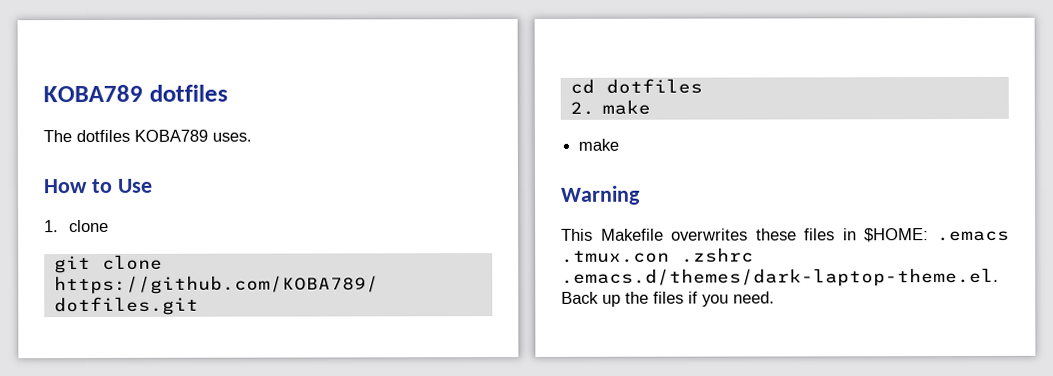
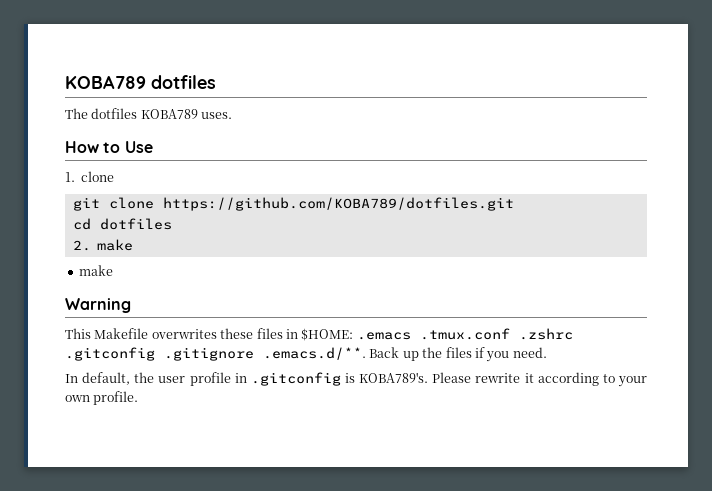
[561,247,754,263] [561,267,999,287] .tmux.con .zshrc .emacs.d/themes/dark-laptop-theme.el. -> [419,328,573,340] [65,347,366,361] .tmux.conf .zshrc .gitconfig .gitignore .emacs.d/**.
(775, 297) none -> [65,372,647,387] [65,391,139,405] // In default, the user profile in .gitconfig is KOBA789's. Please rewrite it according to your own profile.

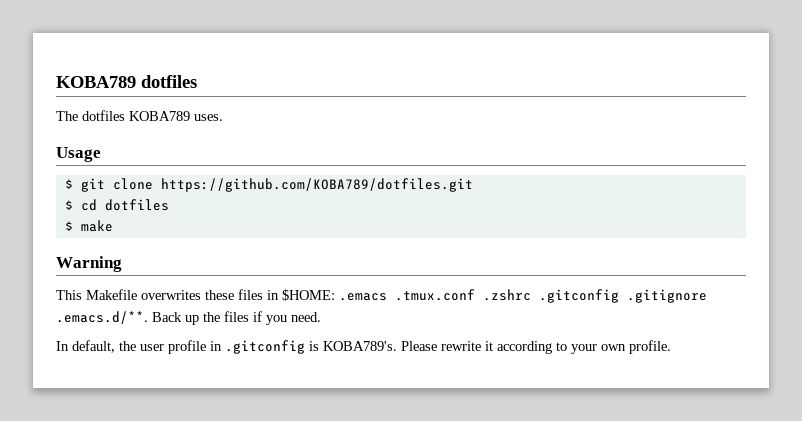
[65,141,153,153] [65,171,115,182] How to Use // 1. clone // -> [56,147,101,162] [64,179,73,189] Usage // $
(514, 204) none -> [64,200,73,210] $
[72,239,133,251] 2. make // -> [64,221,73,231] $

